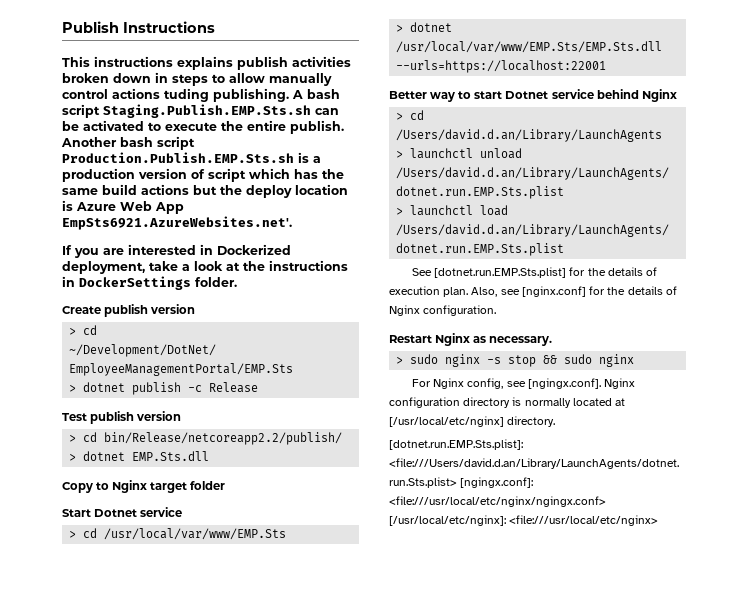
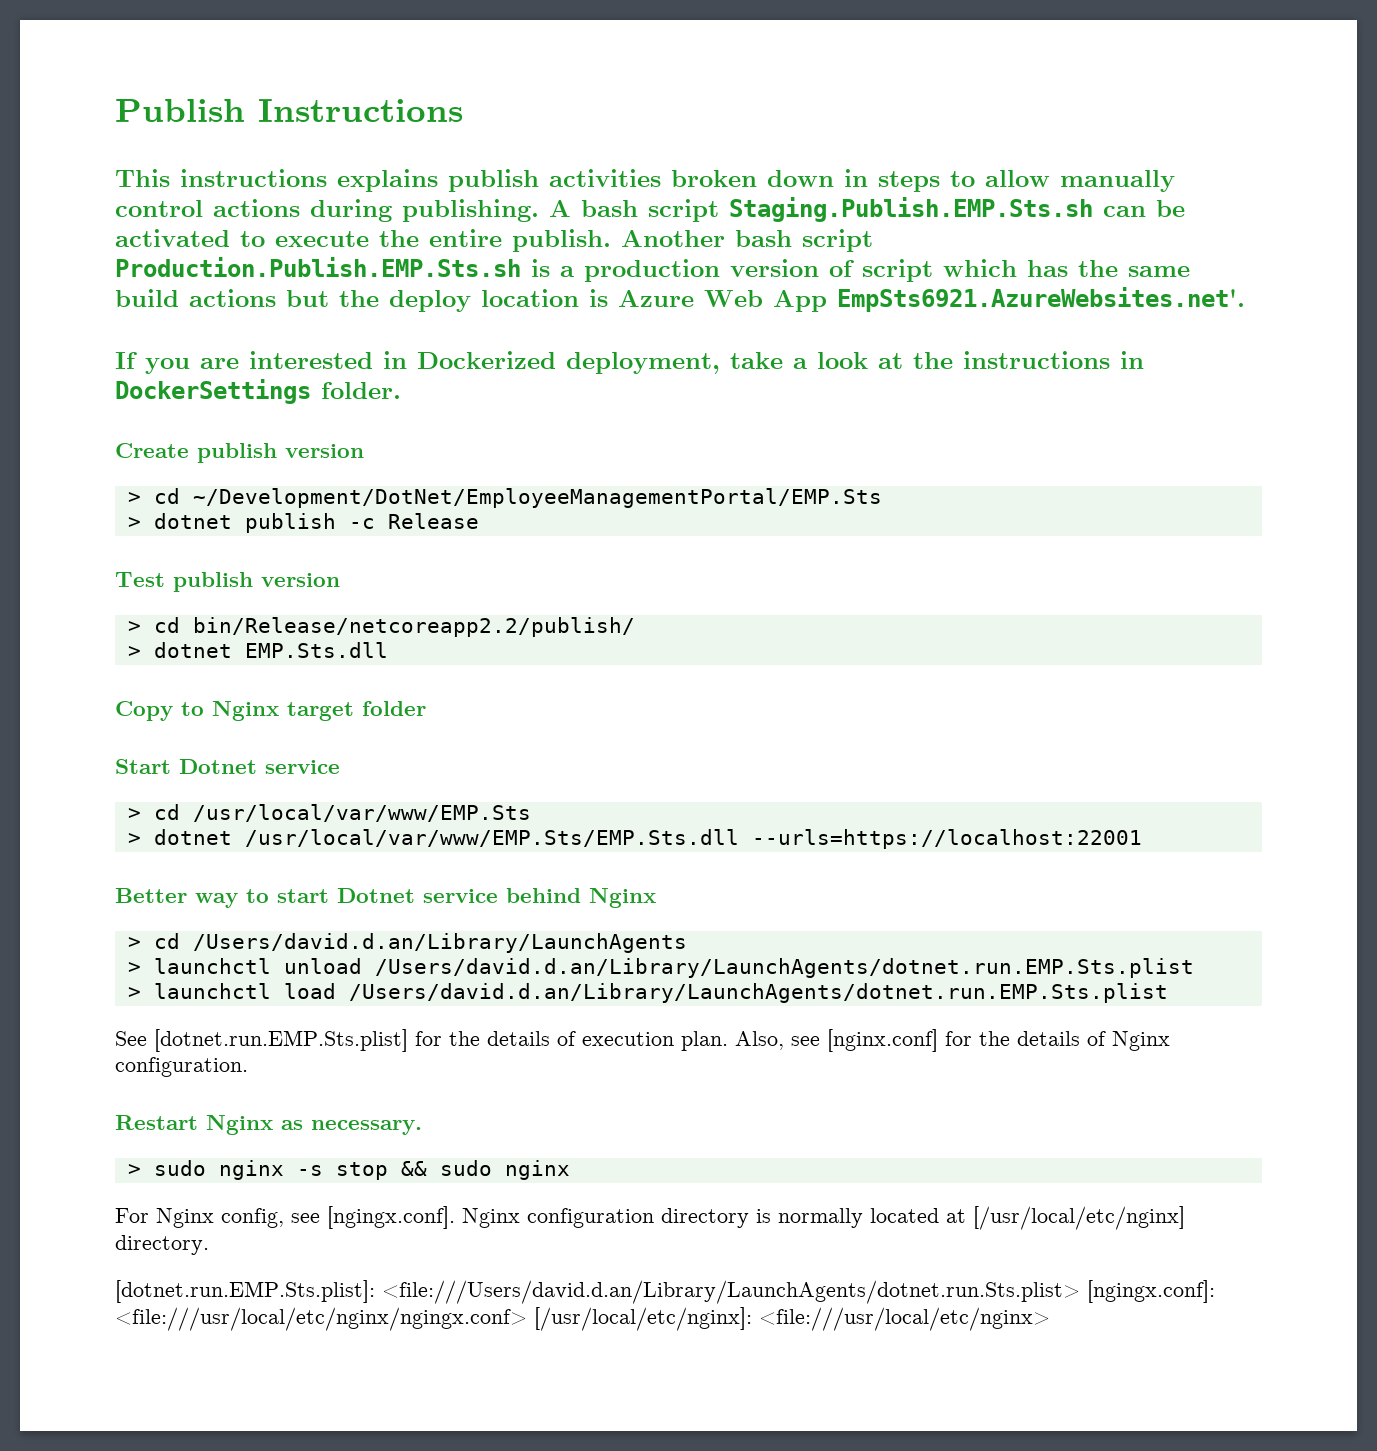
[164,88,209,102] tuding -> [310,199,392,222] during

